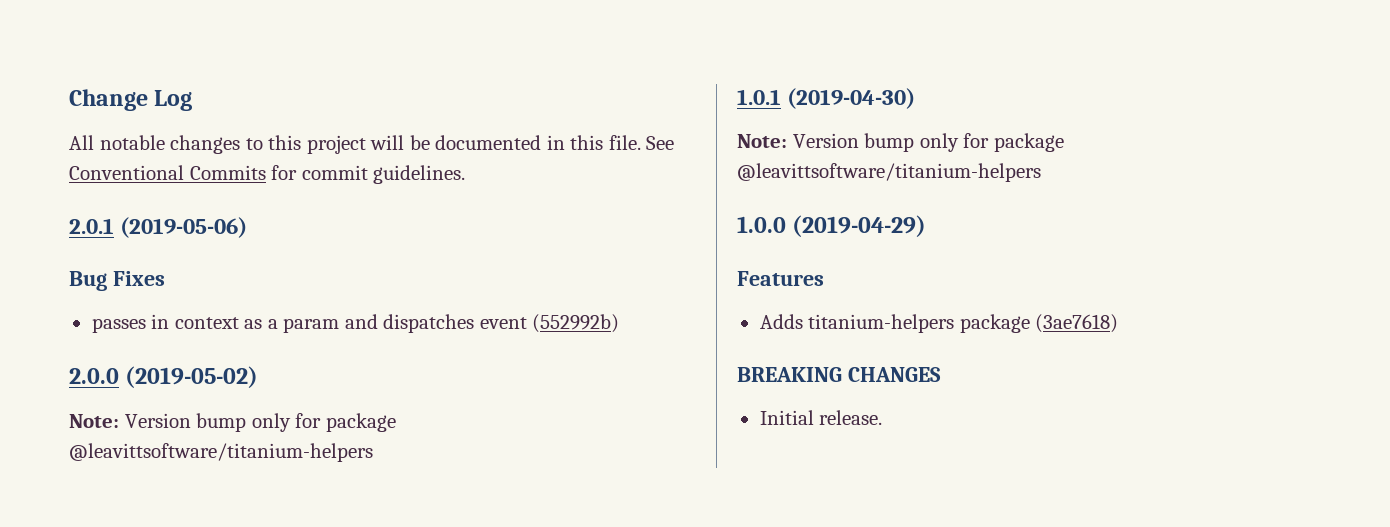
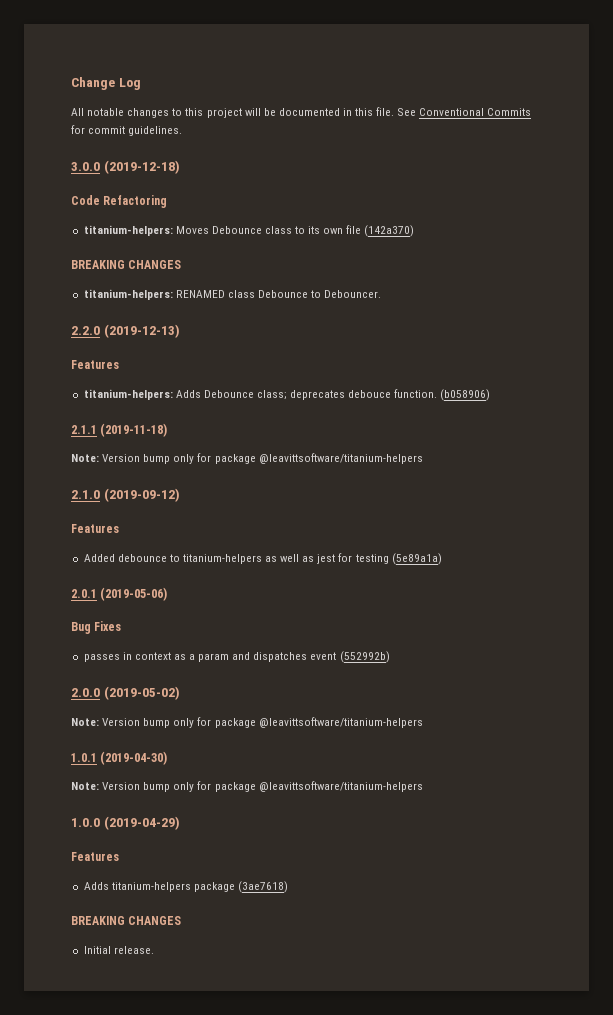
(466, 174) none -> [71,160,180,174] [71,195,168,208] [83,225,415,237] [71,260,182,269] [83,289,382,300] [71,324,180,338] [71,360,119,369] [83,389,491,401] [71,423,168,437] [71,453,423,464] [71,488,180,502] [71,524,119,533] [83,553,442,565] // 3.0.0 (2019-12-18) // Code Refactoring // titanium-helpers: Moves Debounce class to its own file (142a370) // BREAKING CHANGES // titanium-helpers: RENAMED class Debounce to Debouncer. // 2.2.0 (2019-12-13) // Features // titanium-helpers: Adds Debounce class; deprecates debouce function. (b058906) // 2.1.1 (2019-11-18) // Note: Version bump only for package @leavittsoftware/titanium-helpers // 2.1.0 (2019-09-12) // Features // Added debounce to titanium-helpers as well as jest for testing (5e89a1a)

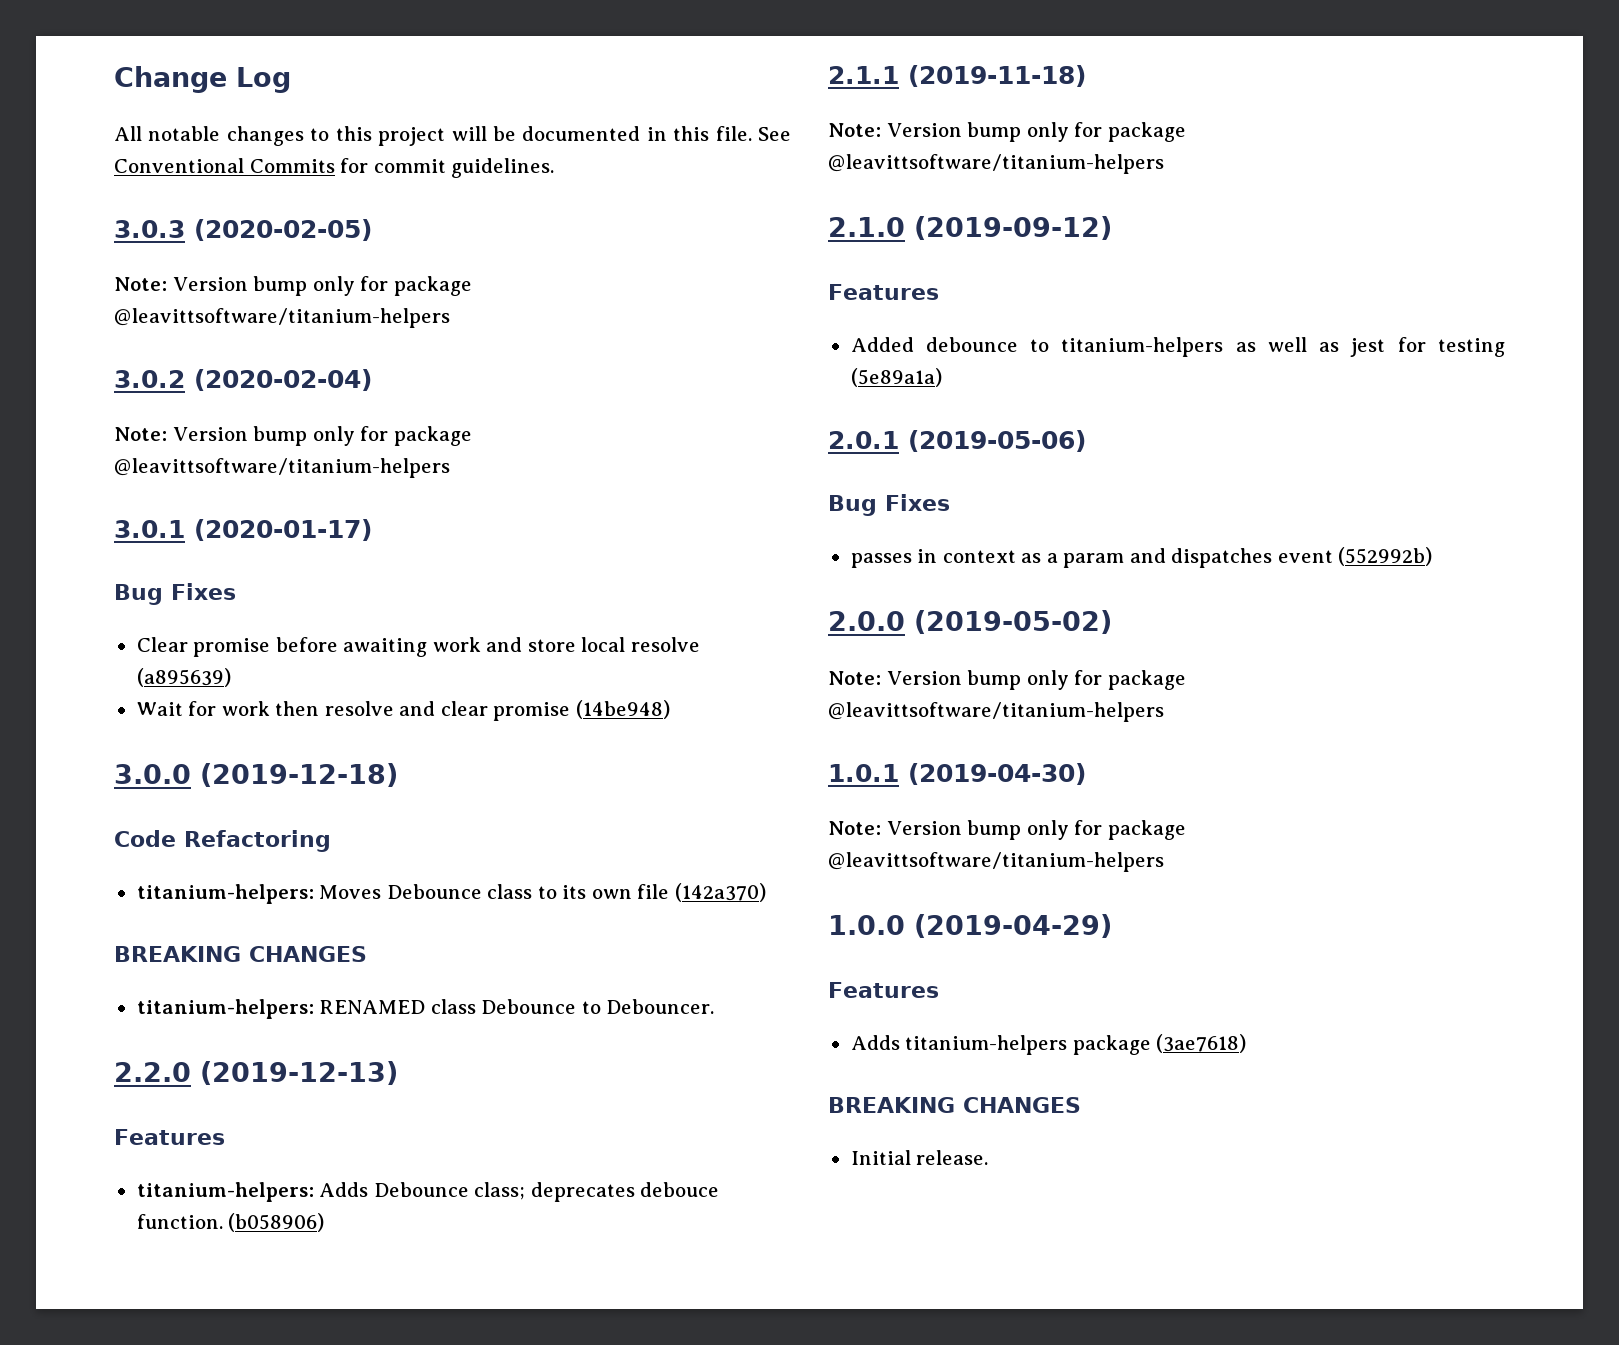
(183, 131) none -> [114,219,372,241] [114,276,472,296] [114,308,450,328] [114,369,372,391] [114,426,472,446] [114,458,450,478] [114,519,372,541] [114,583,236,605] [136,637,700,657] [136,668,231,687] [136,700,670,721] // 3.0.3 (2020-02-05) // Note: Version bump only for package @leavittsoftware/titanium-helpers // 3.0.2 (2020-02-04) // Note: Version bump only for package @leavittsoftware/titanium-helpers // 3.0.1 (2020-01-17) // Bug Fixes // Clear promise before awaiting work and store local resolve (a895639) // Wait for work then resolve and clear promise (14be948)

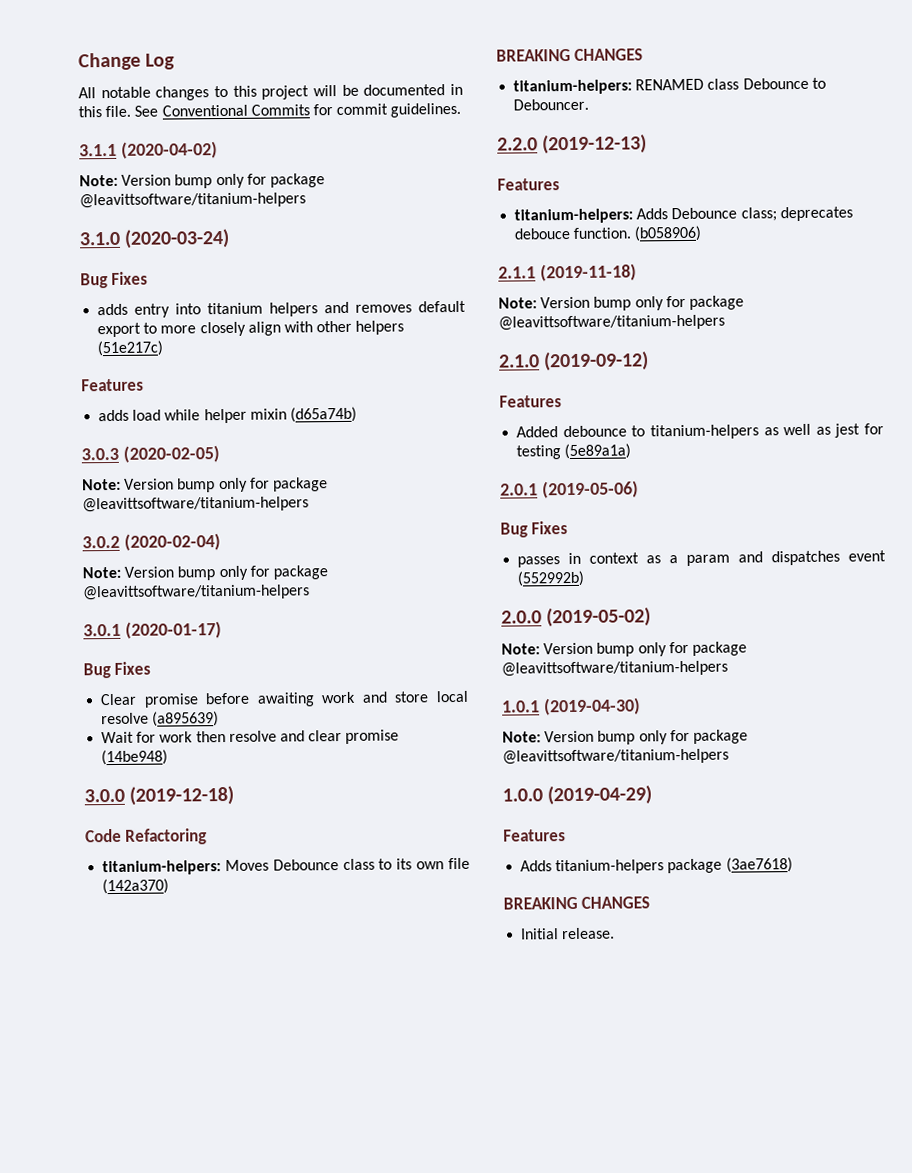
(555, 168) none -> [79,141,218,159] [79,173,325,189] [79,192,306,209] [79,228,231,249] [80,271,149,289] [97,300,466,318] [97,320,405,338] [97,340,164,357] [81,378,144,392] [98,406,357,424] // 3.1.1 (2020-04-02) // Note: Version bump only for package @leavittsoftware/titanium-helpers // 3.1.0 (2020-03-24) // Bug Fixes // adds entry into titanium helpers and removes default export to more closely align with other helpers (51e217c) // Features // adds load while helper mixin (d65a74b)

